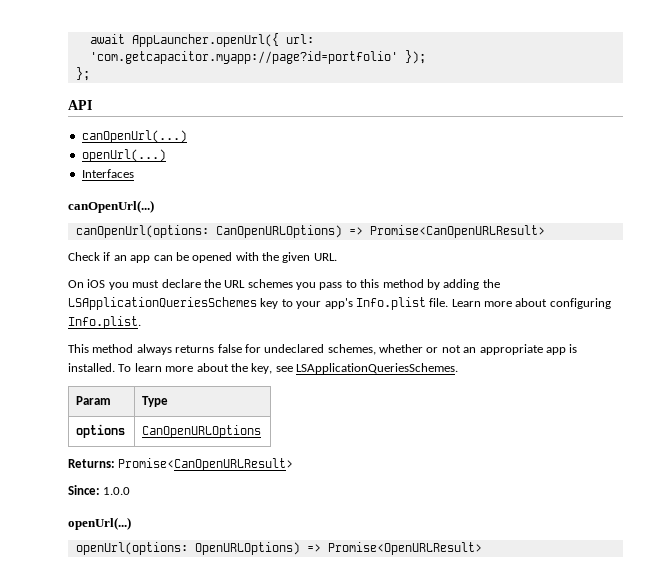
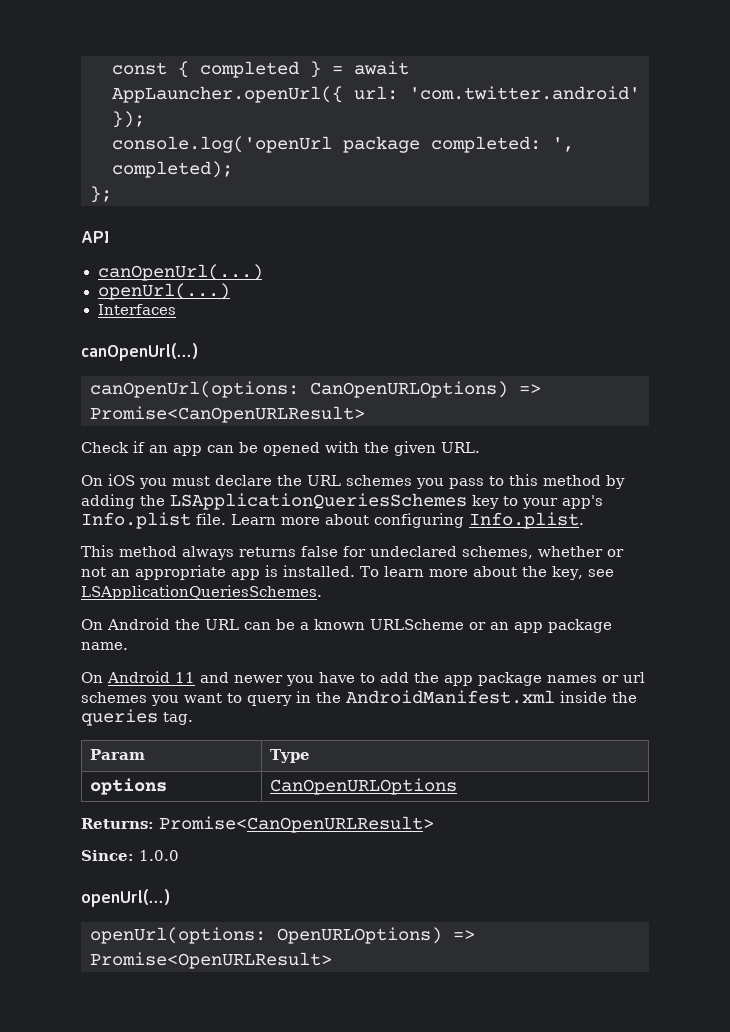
(89, 39) none -> [112,61,343,78] const { completed } =
[89,51,398,64] 'com.getcapacitor.myapp://page?id=portfolio' -> [409,86,640,100] 'com.twitter.android'
(426, 57) none -> [112,136,574,153] [112,161,233,178] // console.log('openUrl package completed: ', completed);
(458, 368) none -> [81,618,612,633] [81,642,128,650] [81,671,645,686] [81,690,637,706] [81,709,193,726] // On Android the URL can be a known URLScheme or an app package name. // On Android 11 and newer you have to add the app package names or url schemes you want to query in the AndroidManifest.xml inside the queries tag.

